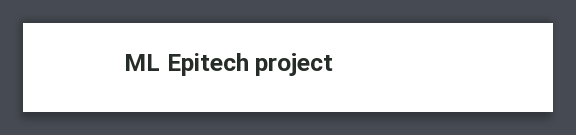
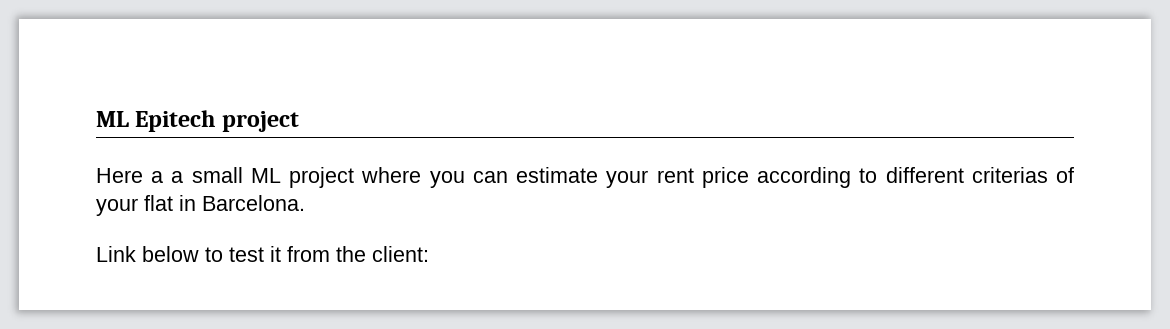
(334, 64) none -> [96,167,1075,188] [96,195,305,216] [96,246,429,262] // Here a a small ML project where you can estimate your rent price according to different criterias of your flat in Barcelona. // Link below to test it from the client:

